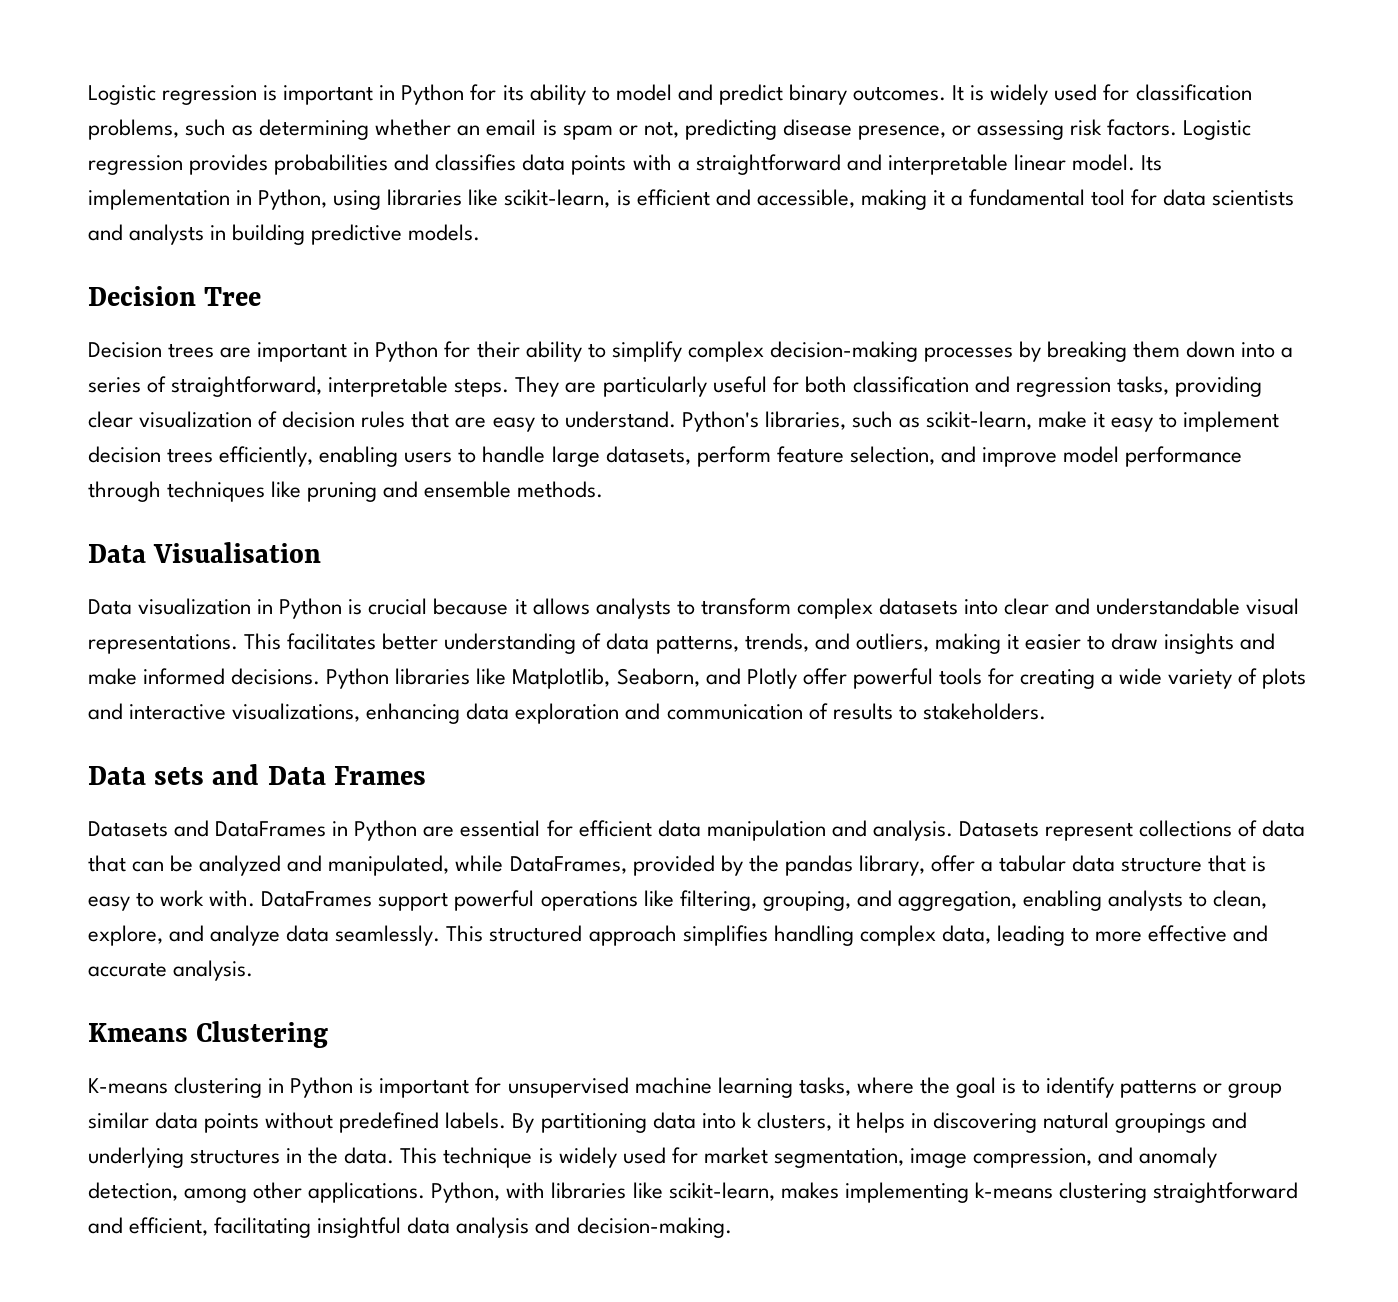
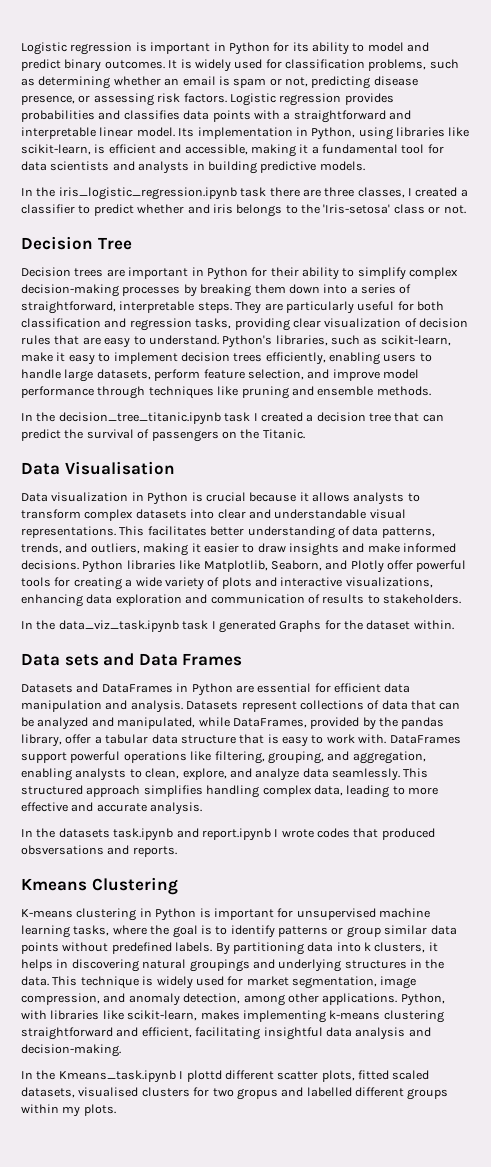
(481, 232) none -> [21,187,468,200] [21,204,466,217] // In the iris_logistic_regression.ipynb task there are three classes, I created a classifier to predict whether and iris belongs to the 'Iris-setosa' class or not.
(604, 489) none -> [21,412,444,425] [21,429,305,442] // In the decision_tree_titanic.ipynb task I created a decision tree that can predict the survival of passengers on the Titanic.
(1046, 711) none -> [21,620,454,633] // In the data_viz_task.ipynb task I generated Graphs for the dataset within.
(254, 970) none -> [21,828,435,841] [21,845,177,857] // In the datasets task.ipynb and report.ipynb I wrote codes that produced obsversations and reports.
(732, 1227) none -> [21,1070,430,1083] [21,1087,449,1100] [21,1104,116,1117] // In the Kmeans_task.ipynb I plottd different scatter plots, fitted scaled datasets, visualised clusters for two gropus and labelled different groups within my plots.

